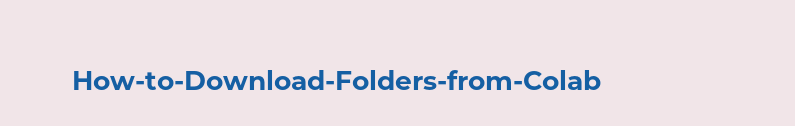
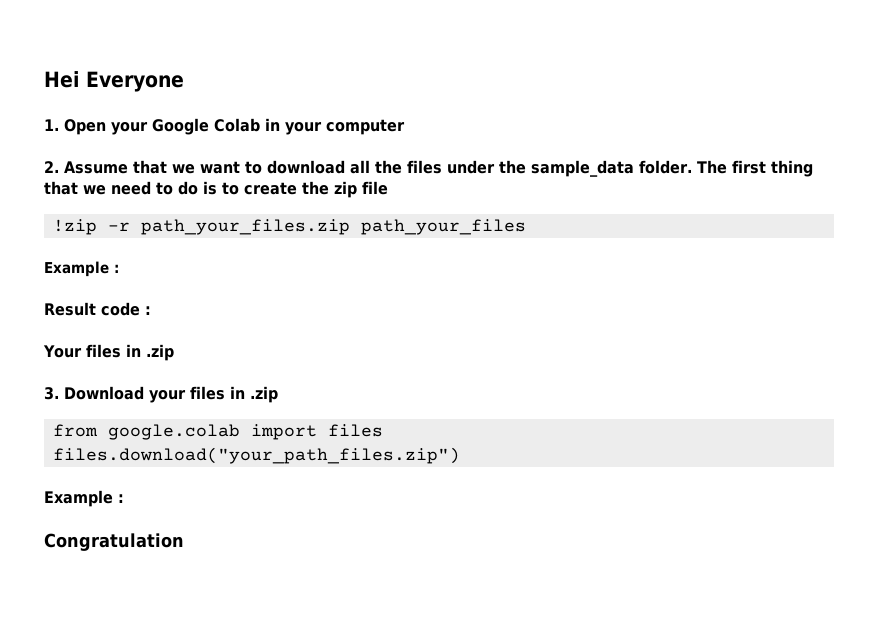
[72,70,601,90] How-to-Download-Folders-from-Colab -> [44,71,184,92] [44,118,405,135] [44,160,813,177] [44,181,388,198] [52,219,526,235] [44,261,119,277] [44,302,151,316] [43,344,174,361] [44,386,278,403] [52,424,383,440] [52,447,460,464] [44,490,124,507] [44,533,184,551] Hei Everyone // 1. Open your Google Colab in your computer // 2. Assume that we want to download all the files under the sample_data folder. The first thing that we need to do is to create the zip file // !zip -r path_your_files.zip path_your_files // Example : // Result code : // Your files in .zip // 3. Download your files in .zip // from google.colab import files // files.download("your_path_files.zip") // Example : // Congratulation

